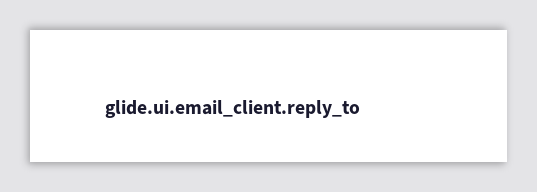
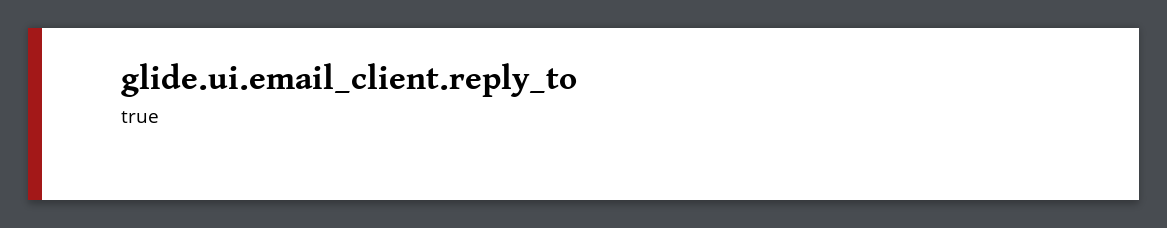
(360, 109) none -> [121,111,159,123] // true

